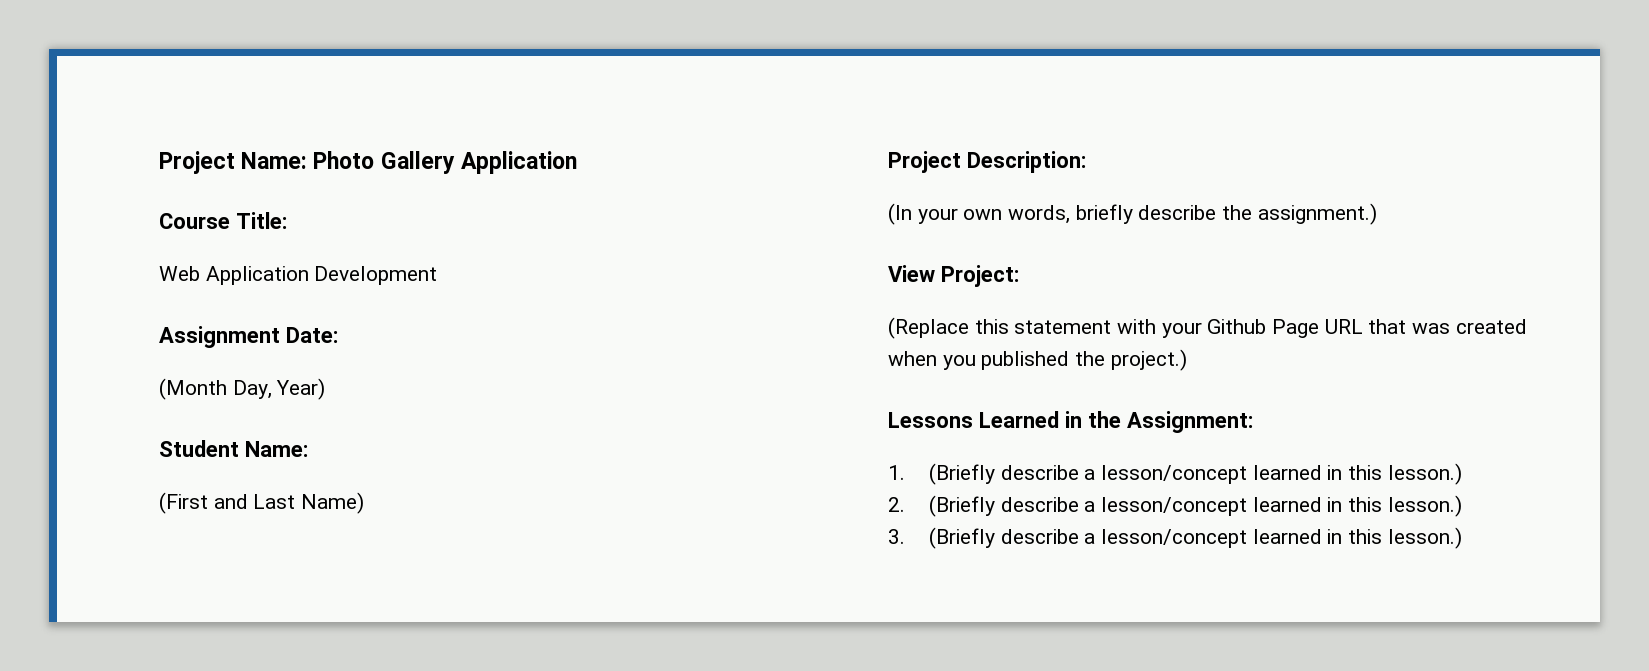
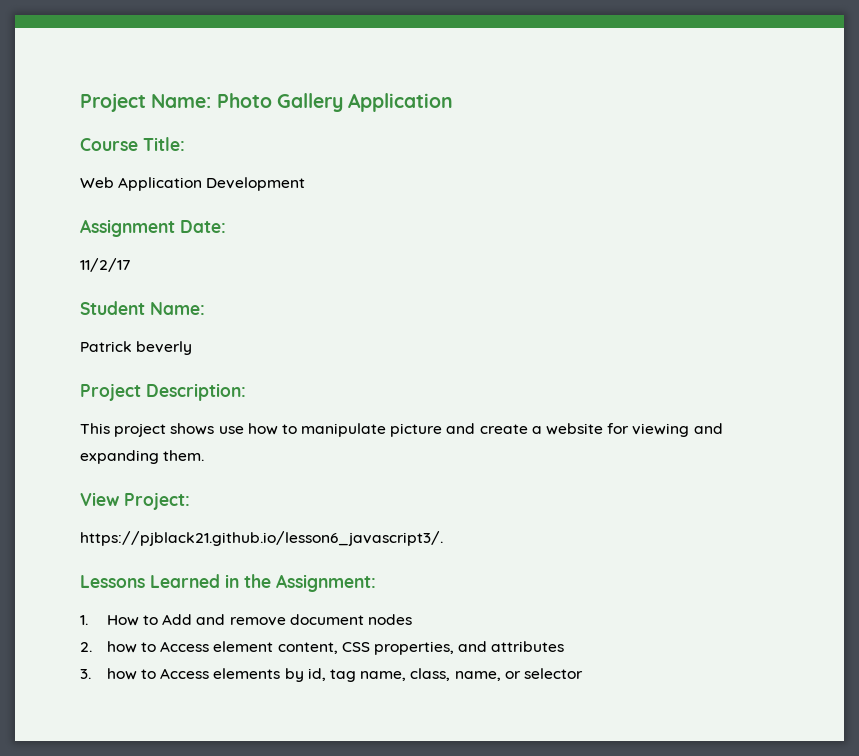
[159,378,326,400] (Month Day, Year) -> [80,258,131,272] 11/2/17
[159,492,365,514] [888,151,1086,173] [888,203,1377,225] [888,265,1019,287] [888,317,1527,339] [888,349,1187,371] (First and Last Name) // Project Description: // (In your own words, briefly describe the assignment.) // View Project: // (Replace this statement with your Github Page URL that was created when you published the project.) -> [80,341,193,355] [80,383,246,401] [80,423,723,437] [80,450,205,464] [80,492,190,510] [80,531,443,546] Patrick beverly // Project Description: // This project shows use how to manipulate picture and create a website for viewing and expanding them. // View Project: // https://pjblack21.github.io/lesson6_javascript3/.
[929,463,1462,485] [888,495,1462,517] [888,527,1462,549] (Briefly describe a lesson/concept learned in this lesson.) // 2. (Briefly describe a lesson/concept learned in this lesson.) // 3. (Briefly describe a lesson/concept learned in this lesson.) -> [106,614,413,626] [80,641,565,655] [80,668,583,682] How to Add and remove document nodes // 2. how to Access element content, CSS properties, and attributes // 3. how to Access elements by id, tag name, class, name, or selector

